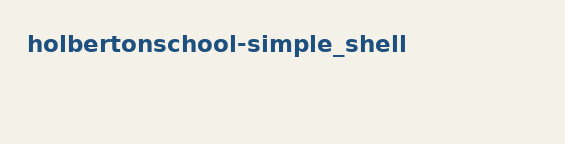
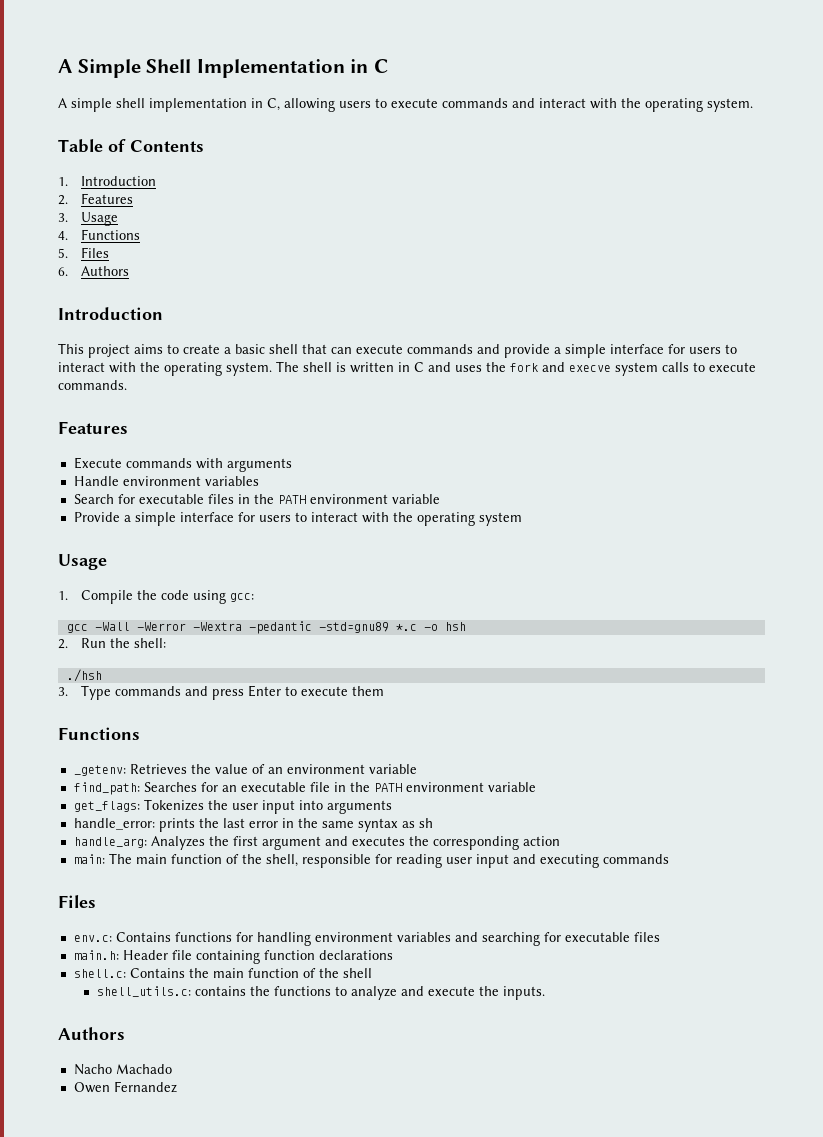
[27,35,407,57] holbertonschool-simple_shell -> [58,59,388,78] [58,98,753,112] [58,139,204,153] [58,176,157,186] [58,193,134,205] [58,212,119,226] [58,229,141,240] [58,247,110,258] [58,266,130,276] [58,307,163,320] [58,343,737,358] [58,361,756,376] [58,380,127,390] [58,421,128,434] [73,457,292,472] [73,476,259,486] [73,494,440,504] [73,512,522,526] [58,554,107,570] [58,590,255,604] [66,621,466,634] [58,638,167,649] [66,669,102,682] [58,685,385,700] [58,727,140,740] [73,764,417,776] [73,782,536,795] [73,799,392,814] [73,818,433,832] [73,836,560,850] [73,853,669,868] [58,895,96,908] [73,932,660,946] [73,950,393,964] [73,968,372,978] [97,986,546,1000] [58,1027,125,1040] [73,1064,172,1075] [73,1081,177,1093] A Simple Shell Implementation in C // A simple shell implementation in C, allowing users to execute commands and interact with the operating system. // Table of Contents // 1. Introduction // 2. Features // 3. Usage // 4. Functions // 5. Files // 6. Authors // Introduction // This project aims to create a basic shell that can execute commands and provide a simple interface for users to interact with the operating system. The shell is written in C and uses the fork and execve system calls to execute commands. // Features // Execute commands with arguments // Handle environment variables // Search for executable files in the PATH environment variable // Provide a simple interface for users to interact with the operating system // Usage // 1. Compile the code using gcc: // gcc -Wall -Werror -Wextra -pedantic -std=gnu89 *.c -o hsh // 2. Run the shell: // ./hsh // 3. Type commands and press Enter to execute them // Functions // _getenv: Retrieves the value of an environment variable // find_path: Searches for an executable file in the PATH environment variable // get_flags: Tokenizes the user input into arguments // handle_error: prints the last error in the same syntax as sh // handle_arg: Analyzes the first argument and executes the corresponding action // main: The main function of the shell, responsible for reading user input and executing commands // Files // env.c: Contains functions for handling environment variables and searching for executable files // main.h: Header file containing function declarations // shell.c: Contains the main function of the shell // shell_utils.c: contains the functions to analyze and execute the inputs. // Authors // Nacho Machado // Owen Fernandez

